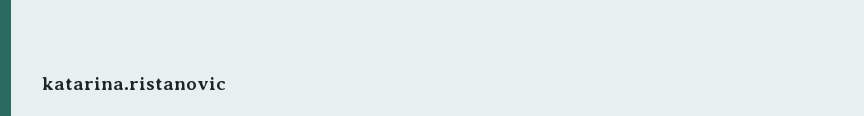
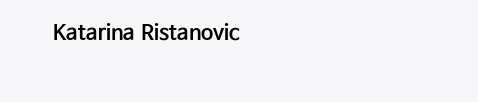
[42,77,226,90] katarina.ristanovic -> [53,23,240,41] Katarina Ristanovic

